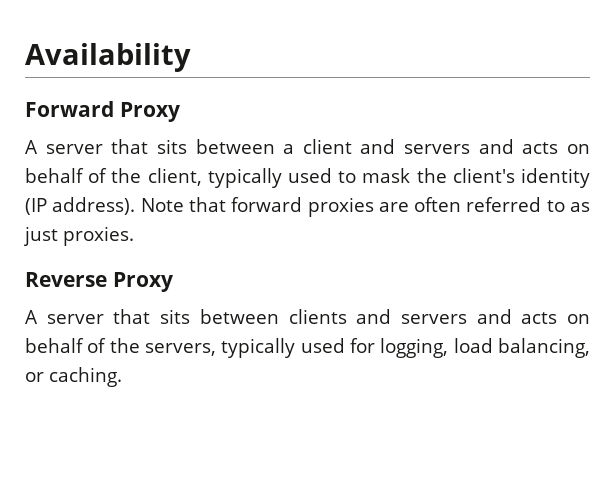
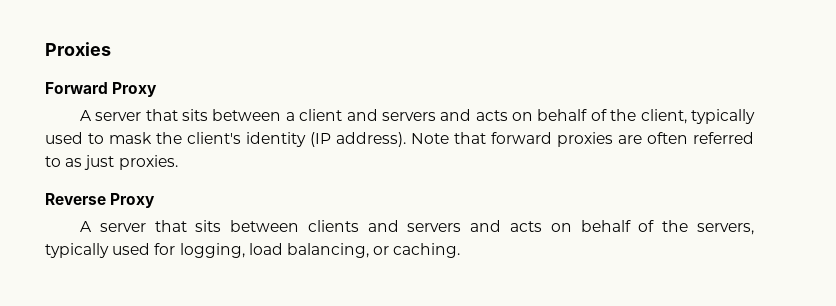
[25,43,191,72] Availability -> [45,42,111,56] Proxies

